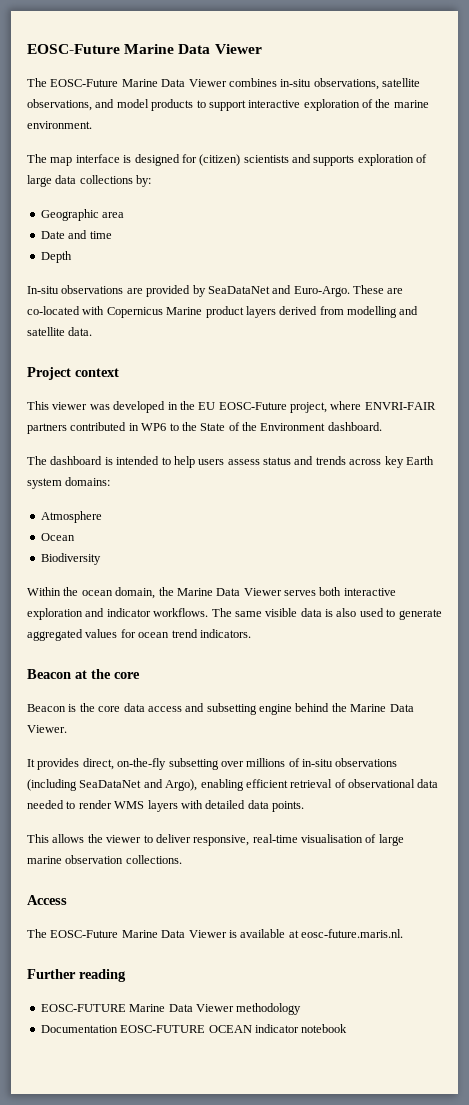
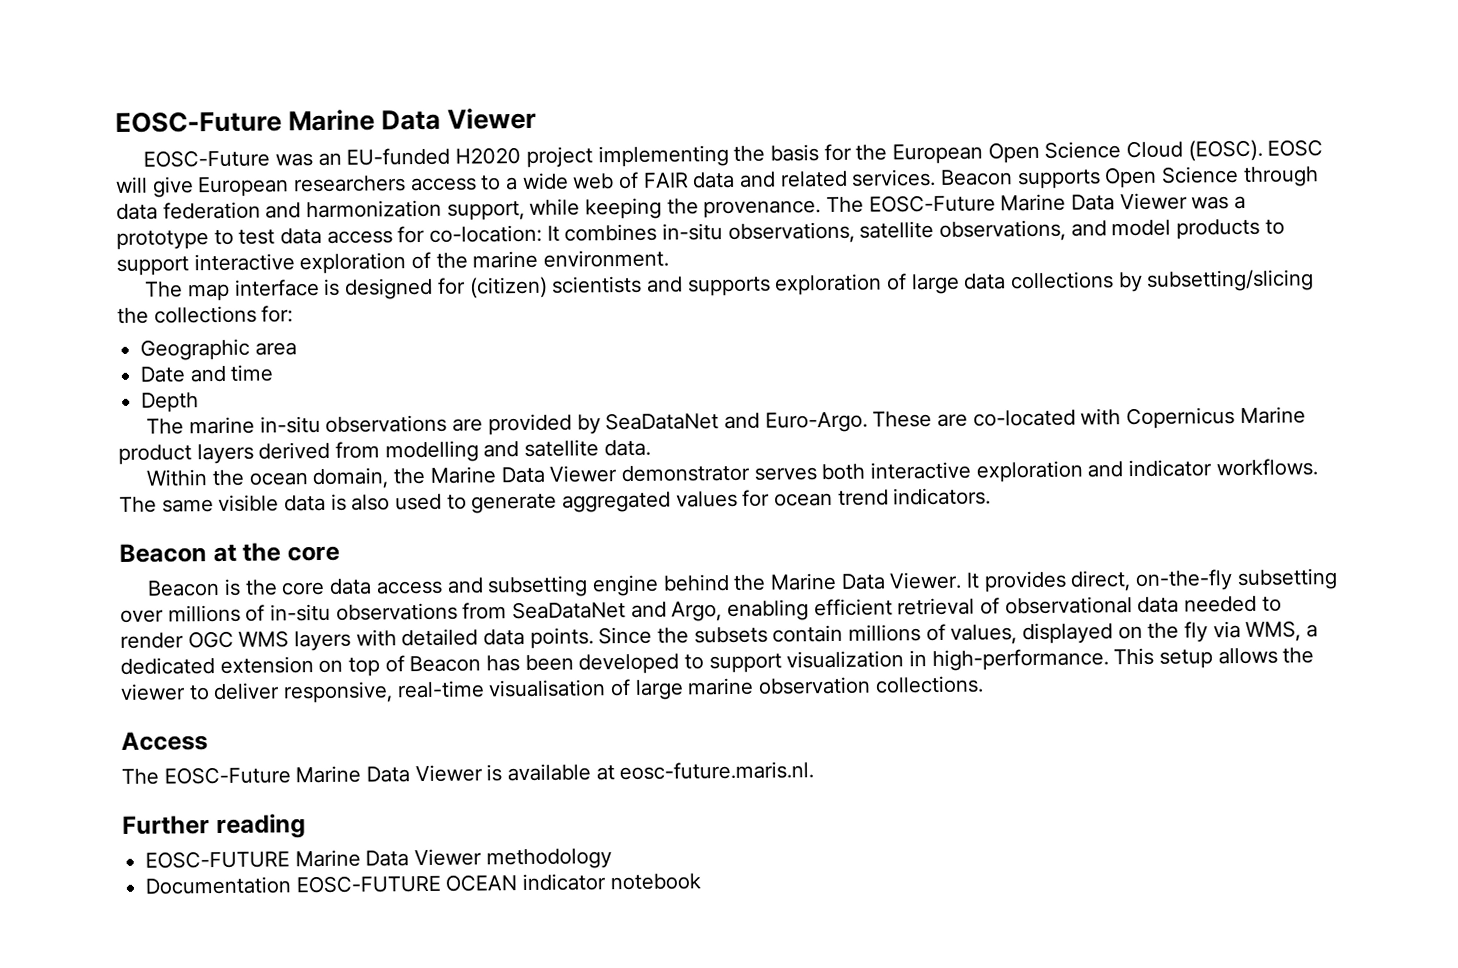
[27,78,227,87] The EOSC-Future Marine Data Viewer -> [143,139,1324,168] [115,166,1319,198] [116,192,1247,221] [116,224,560,250] EOSC-Future was an EU-funded H2020 project implementing the basis for the European Open Science Cloud (EOSC). EOSC will give European researchers access to a wide web of FAIR data and related services. Beacon supports Open Science through data federation and harmonization support, while keeping the provenance. The EOSC-Future Marine Data Viewer was a prototype to test data access for co-location: It
[136,175,152,187] by: -> [1117,269,1315,293] [117,305,294,324] by subsetting/slicing the collections for:
[27,286,59,294] In-situ -> [146,415,321,435] The marine in-situ
[27,367,119,380] [27,401,436,413] [27,422,382,434] [27,456,434,468] [27,477,111,489] [40,511,102,523] [40,533,75,541] [40,553,101,565] // Project context // This viewer was developed in the EU EOSC-Future project, where ENVRI-FAIR partners contributed in WP6 to the State of the Environment dashboard. // The dashboard is intended to help users assess status and trends across key Earth system domains: // Atmosphere // Ocean // Biodiversity -> (651, 448) none
(282, 592) none -> [620,464,750,483] demonstrator
(67, 729) // -> (963, 580) none
[27,779,198,791] (including SeaDataNet and Argo), -> [462,601,723,622] from SeaDataNet and Argo,
(112, 804) none -> [187,630,234,649] OGC
[27,834,49,843] // This -> [598,620,1319,645] [120,647,1214,677] Since the subsets contain millions of values, displayed on the fly via WMS, a dedicated extension on top of Beacon has been developed to support visualization in high-performance. This setup

